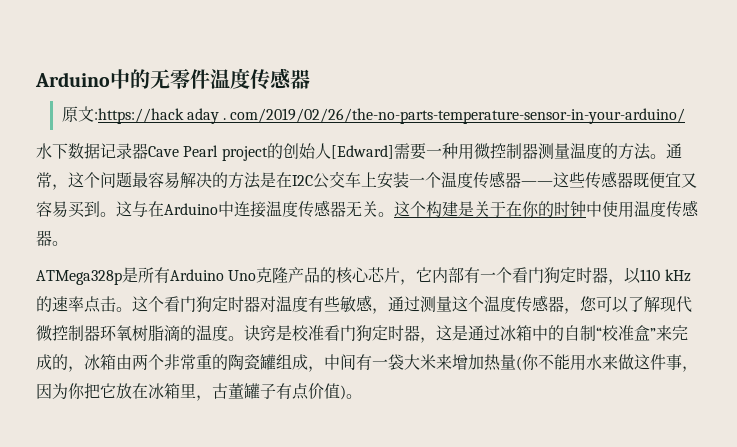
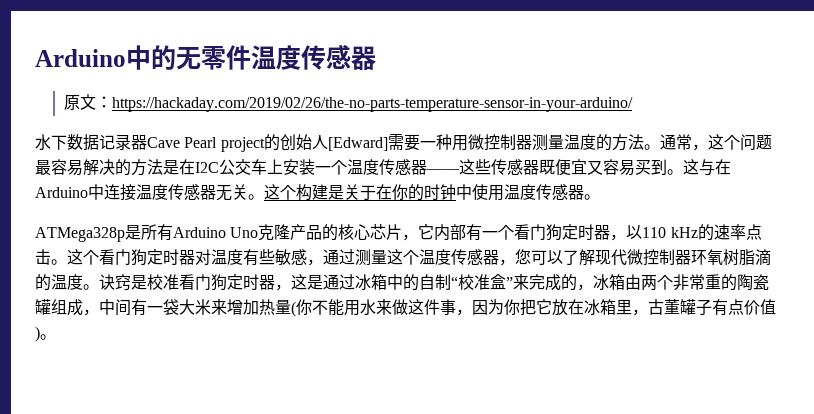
[93,108,686,124] :https://hack aday . com/2019/02/26/the-no-parts-temperature-sensor-in-your-arduino/ -> [95,96,633,112] ：https://hackaday.com/2019/02/26/the-no-parts-temperature-sensor-in-your-arduino/

